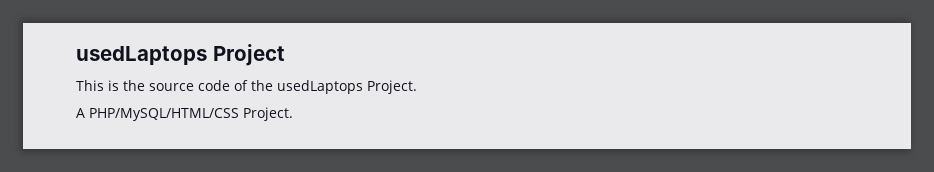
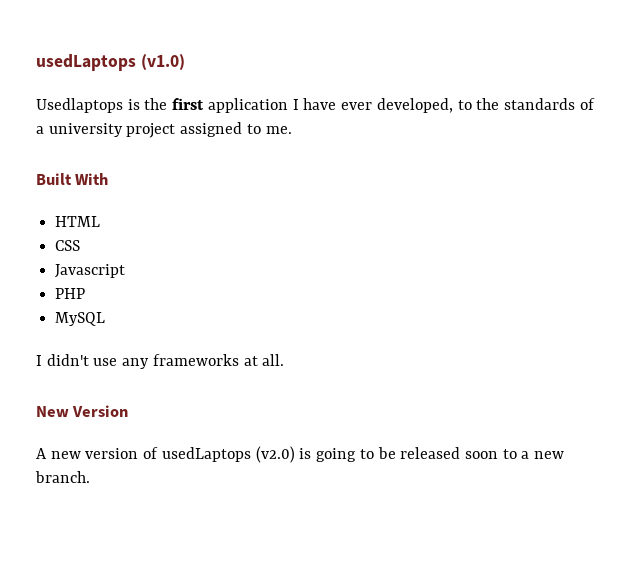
[76,44,285,66] [76,80,417,94] [76,107,293,121] usedLaptops Project // This is the source code of the usedLaptops Project. // A PHP/MySQL/HTML/CSS Project. -> [36,54,185,71] [36,98,595,113] [36,122,292,138] [36,173,109,185] [55,216,101,227] [55,240,81,251] [55,264,126,278] [55,288,86,299] [55,312,106,326] [36,354,285,369] [36,405,129,417] [36,446,565,463] [35,471,90,483] usedLaptops (v1.0) // Usedlaptops is the first application I have ever developed, to the standards of a university project assigned to me. // Built With // HTML // CSS // Javascript // PHP // MySQL // I didn't use any frameworks at all. // New Version // A new version of usedLaptops (v2.0) is going to be released soon to a new branch.

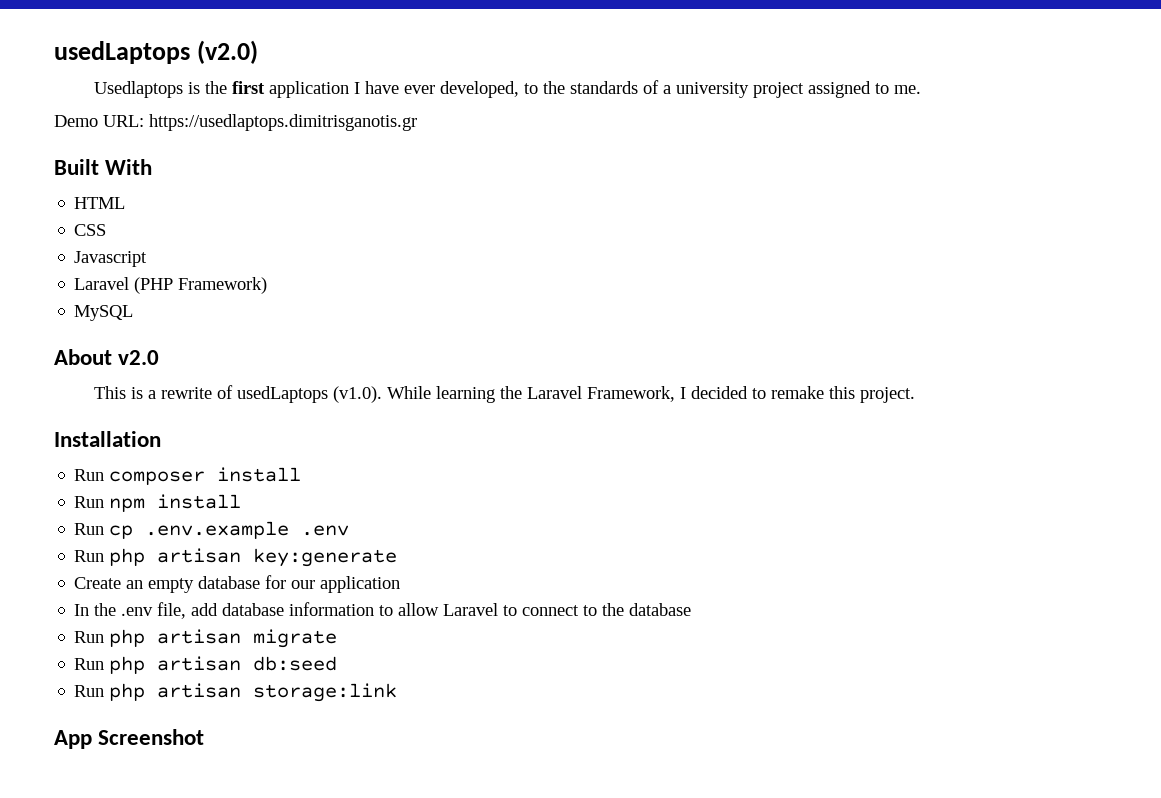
[36,54,185,71] usedLaptops (v1.0) -> [54,40,259,64] usedLaptops (v2.0)
(292, 130) none -> [54,114,417,131] // Demo URL: https://usedlaptops.dimitrisganotis.gr
[55,288,86,299] [55,312,106,326] [36,354,285,369] [36,405,129,417] [36,446,565,463] [35,471,90,483] PHP // MySQL // I didn't use any frameworks at all. // New Version // A new version of usedLaptops (v2.0) is going to be released soon to a new branch. -> [74,277,268,294] [74,305,134,321] [54,349,160,365] [93,385,915,403] [54,431,161,447] [74,467,302,485] [74,494,242,512] [74,521,350,539] [74,548,398,567] [74,575,401,593] [74,602,692,619] [74,629,338,648] [74,656,338,674] [74,683,398,702] [54,729,205,749] Laravel (PHP Framework) // MySQL // About v2.0 // This is a rewrite of usedLaptops (v1.0). While learning the Laravel Framework, I decided to remake this project. // Installation // Run composer install // Run npm install // Run cp .env.example .env // Run php artisan key:generate // Create an empty database for our application // In the .env file, add database information to allow Laravel to connect to the database // Run php artisan migrate // Run php artisan db:seed // Run php artisan storage:link // App Screenshot

